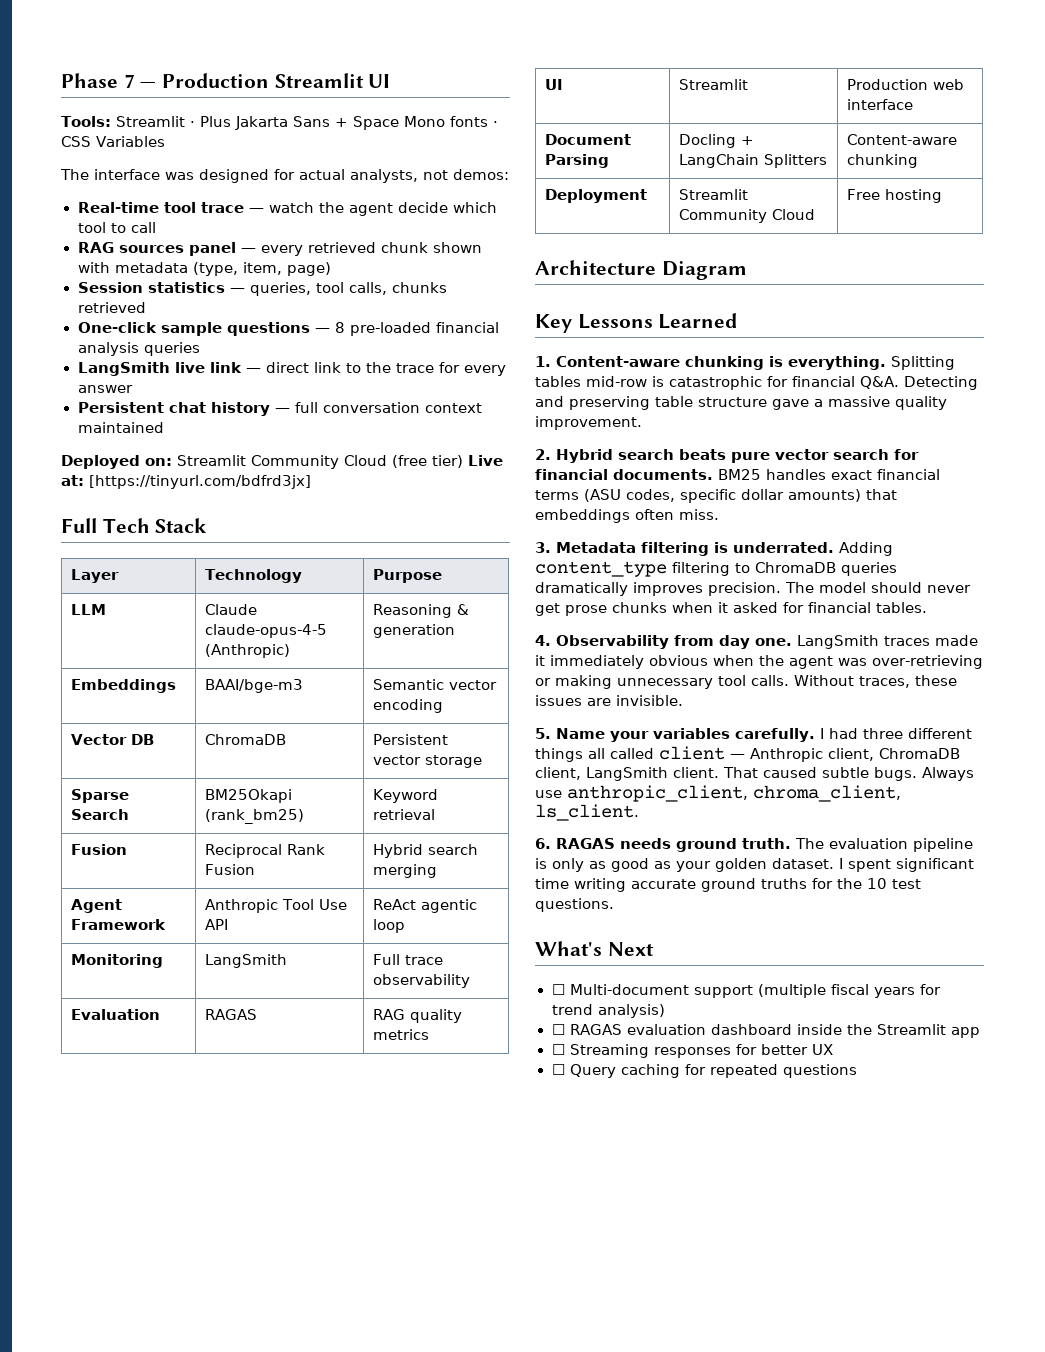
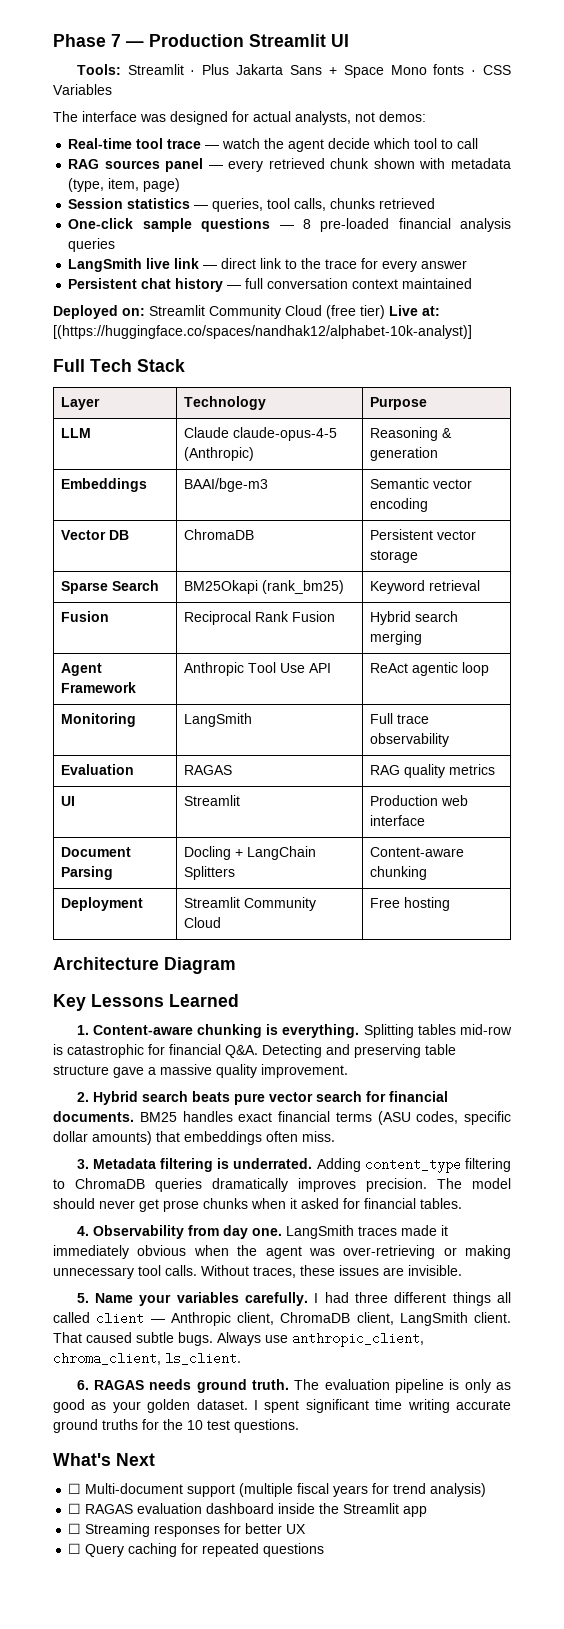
[89,475,311,489] [https://tinyurl.com/bdfrd3jx] -> [53,325,472,339] [(https://huggingface.co/spaces/nandhak12/alphabet-10k-analyst)]

